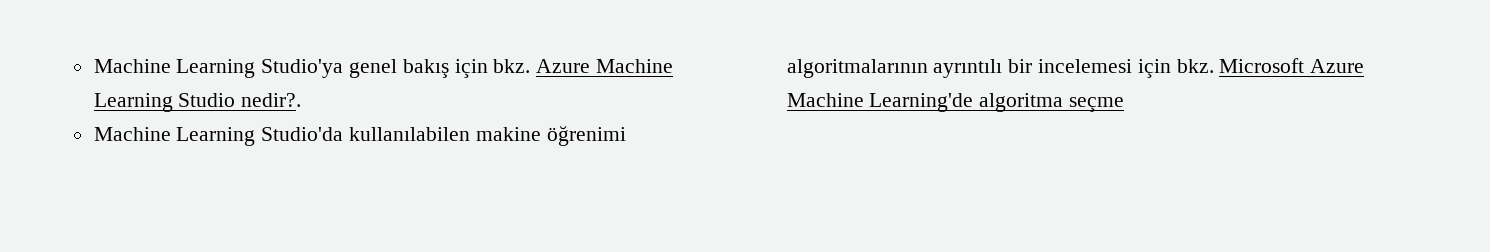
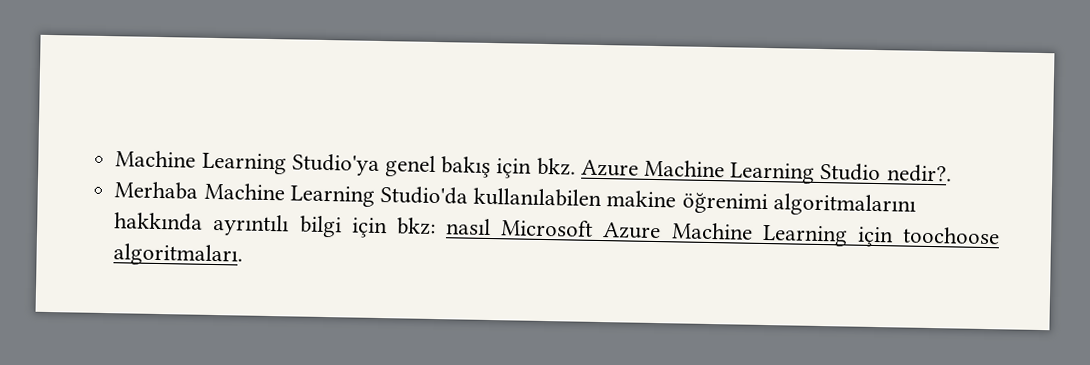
(302, 100) none -> [114,181,199,200] Merhaba
[786,58,1365,78] [786,93,1125,112] algoritmalarının ayrıntılı bir incelemesi için bkz. Microsoft Azure Machine Learning'de algoritma seçme -> [772,193,916,217] [114,212,1000,248] [113,243,244,267] algoritmalarını hakkında ayrıntılı bilgi için bkz: nasıl Microsoft Azure Machine Learning için toochoose algoritmaları.

